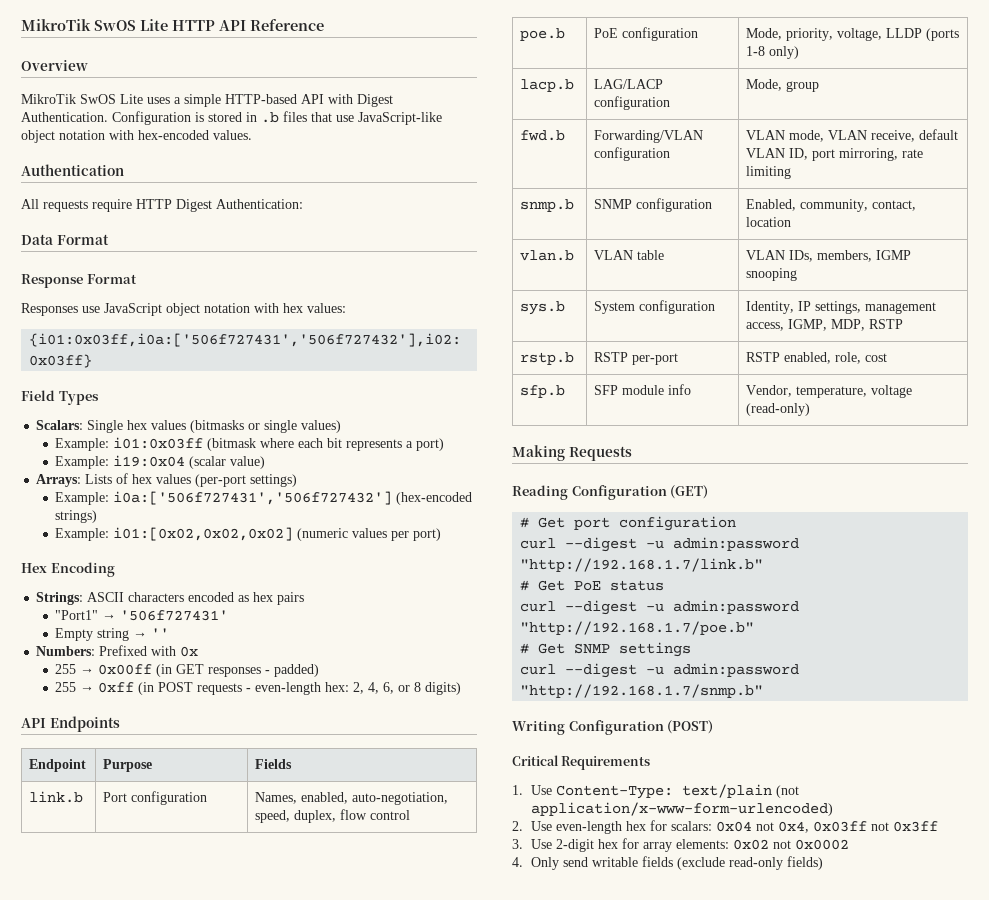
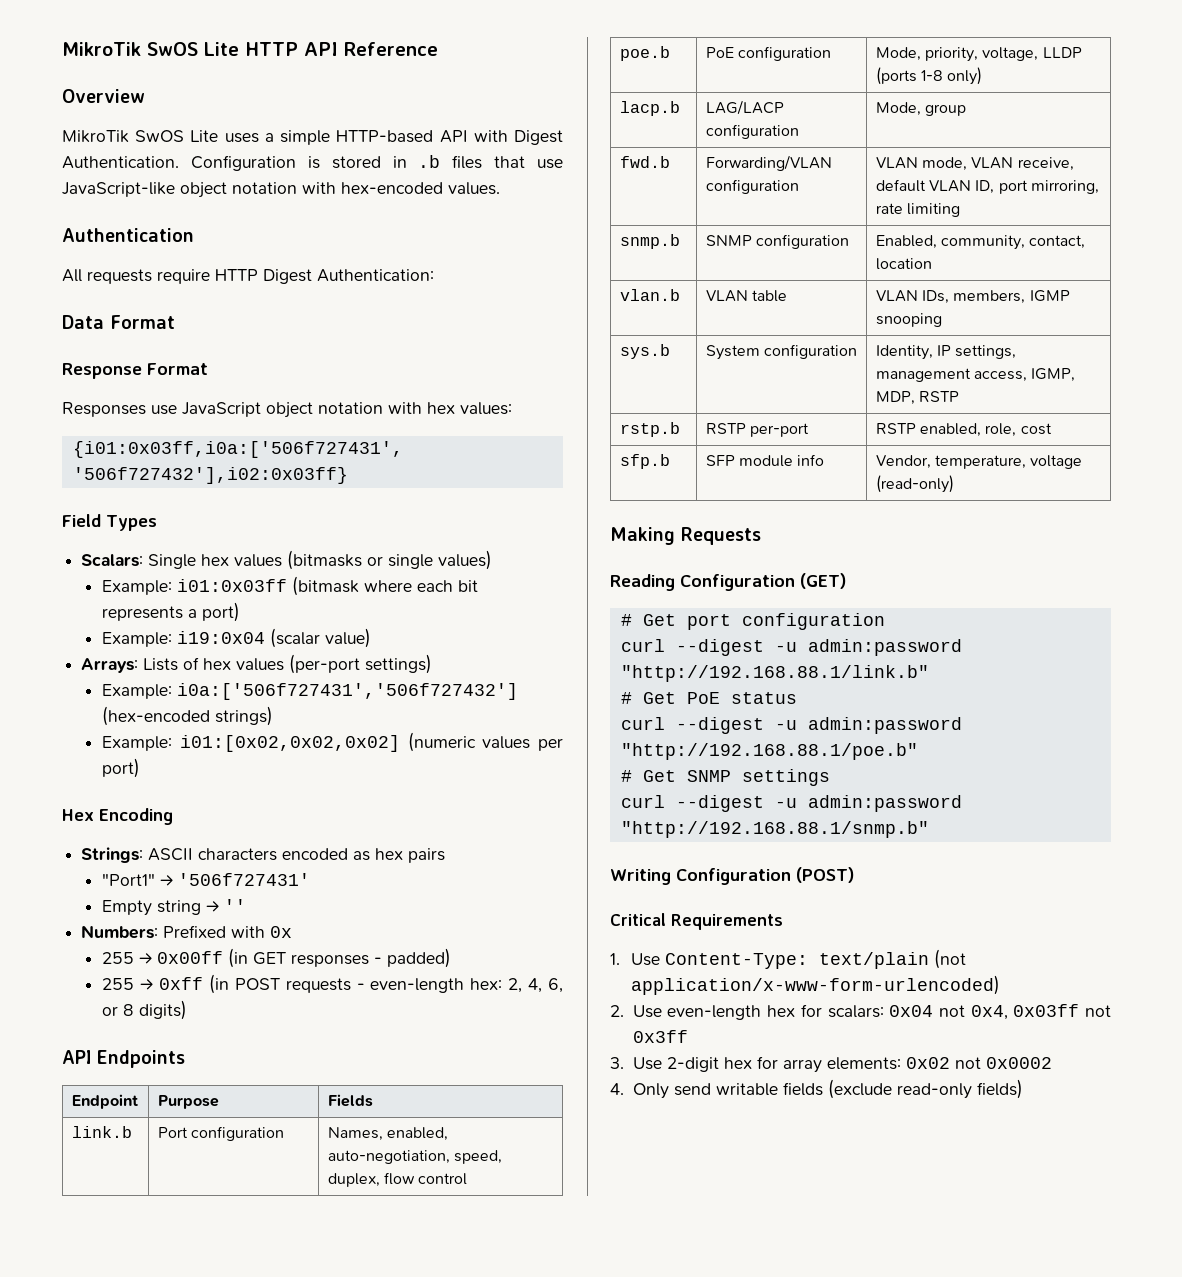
[520,558,764,572] "http://192.168.1.7/link.b" -> [620,665,929,682] "http://192.168.88.1/link.b"
[520,621,755,635] "http://192.168.1.7/poe.b" -> [620,743,918,760] "http://192.168.88.1/poe.b"
[520,684,764,698] "http://192.168.1.7/snmp.b" -> [620,821,929,838] "http://192.168.88.1/snmp.b"

